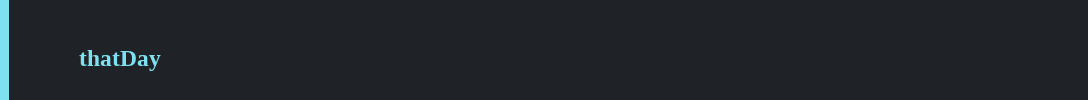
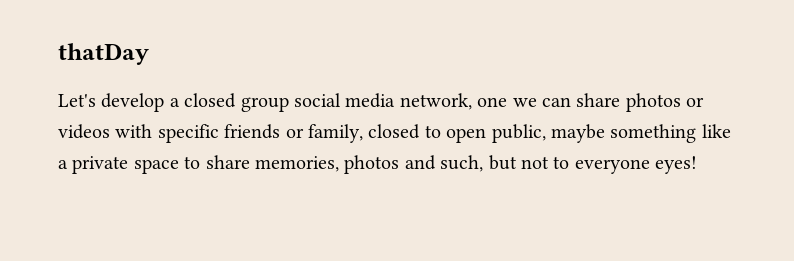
(161, 60) none -> [58,93,705,112] [58,124,731,143] [58,155,698,174] // Let's develop a closed group social media network, one we can share photos or videos with specific friends or family, closed to open public, maybe something like a private space to share memories, photos and such, but not to everyone eyes!

